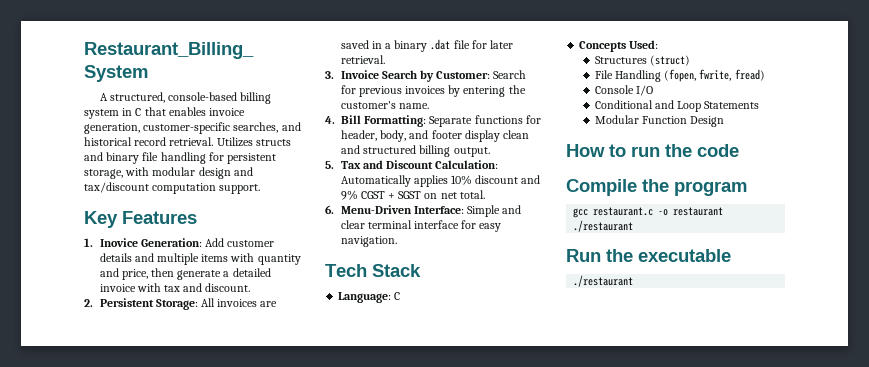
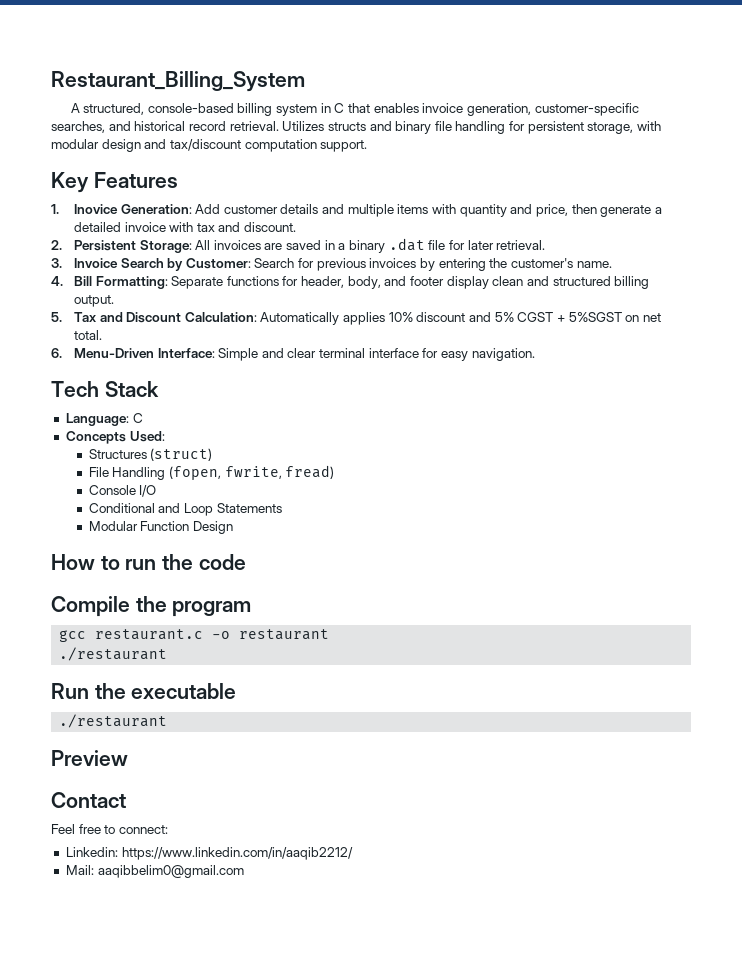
[340,190,358,200] 9% -> [494,312,514,322] 5%
[398,191,422,199] SGST -> [568,312,622,322] 5%SGST
(634, 281) none -> [51,750,128,766] [51,792,126,808] [51,824,168,834] [65,847,353,860] [65,865,244,878] // Preview // Contact // Feel free to connect: // Linkedin: https://www.linkedin.com/in/aaqib2212/ // Mail: aaqibbelim0@gmail.com

